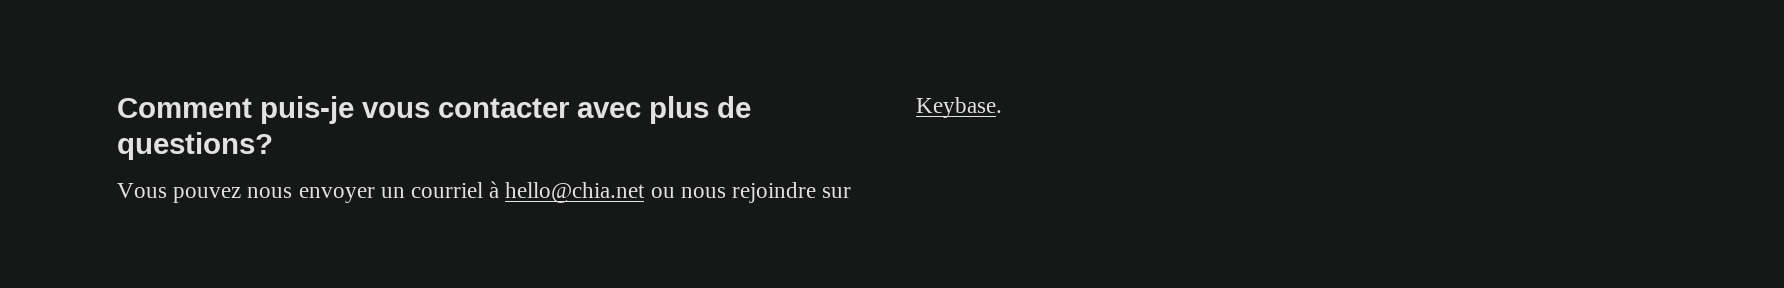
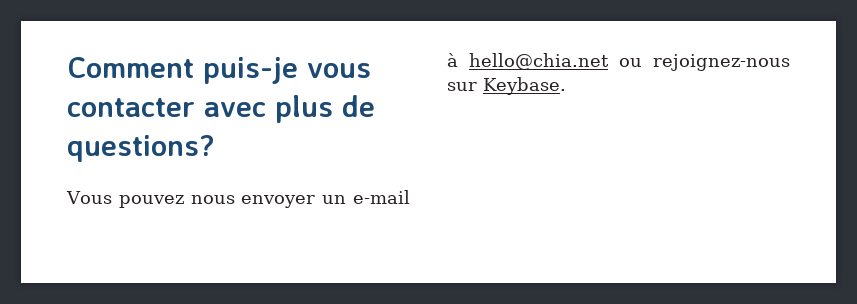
[411,182,484,198] courriel -> [353,190,410,204] e-mail
[680,182,817,203] nous rejoindre -> [653,54,790,71] rejoignez-nous

